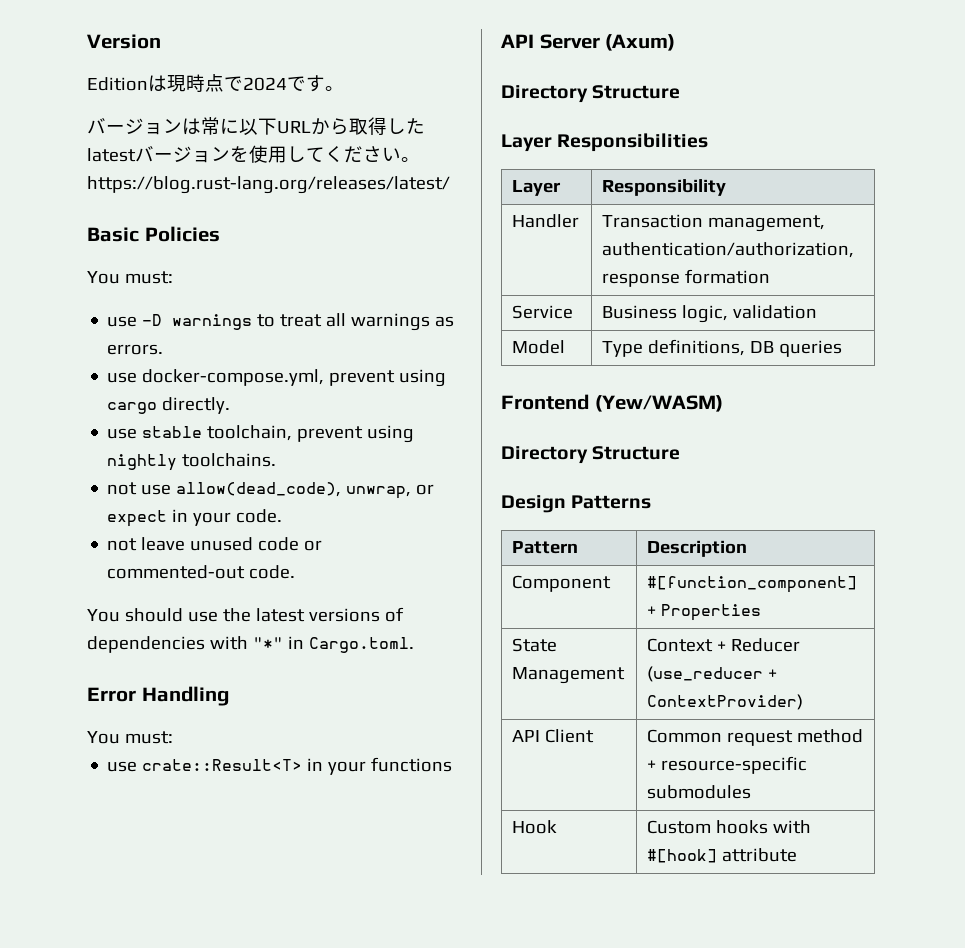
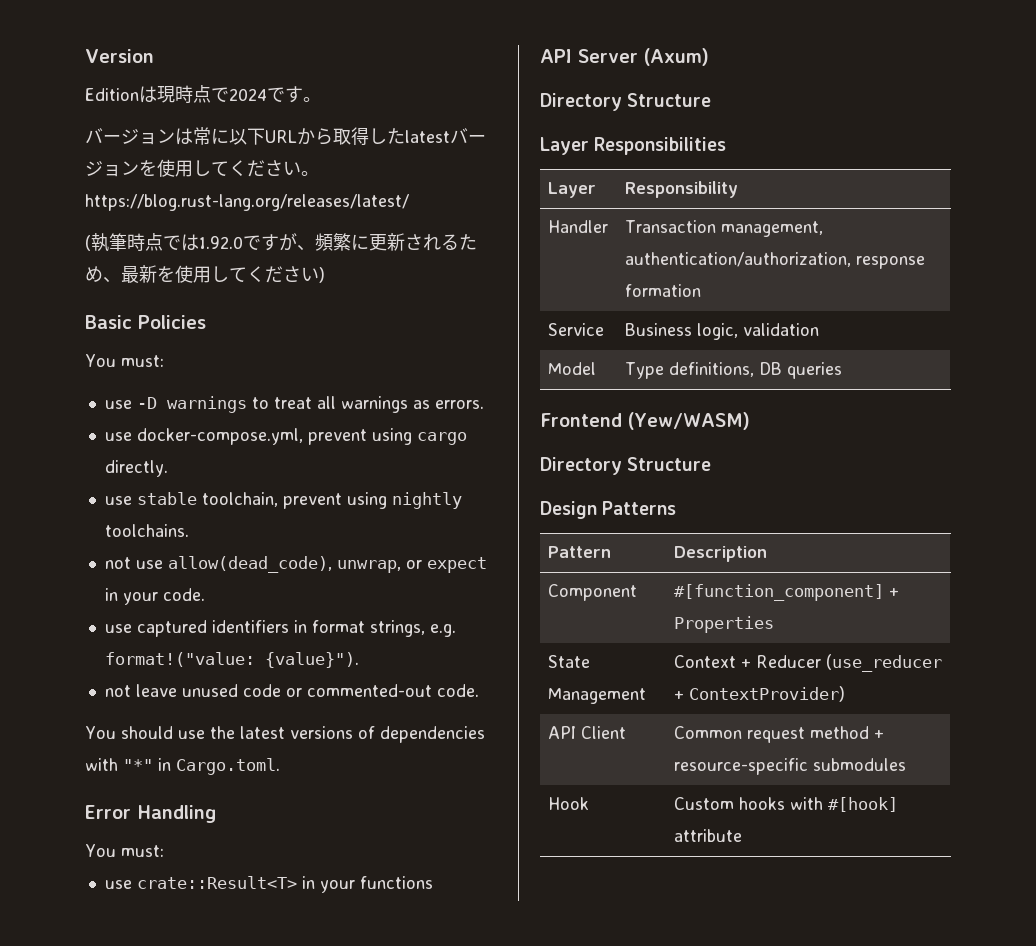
(450, 185) none -> [85,233,477,252] [85,265,325,283] // (執筆時点では1.92.0ですが、頻繁に更新されるため、最新を使用してください)
(283, 516) none -> [104,620,456,637] [104,652,359,668] // use captured identifiers in format strings, e.g. format!("value: {value}").

